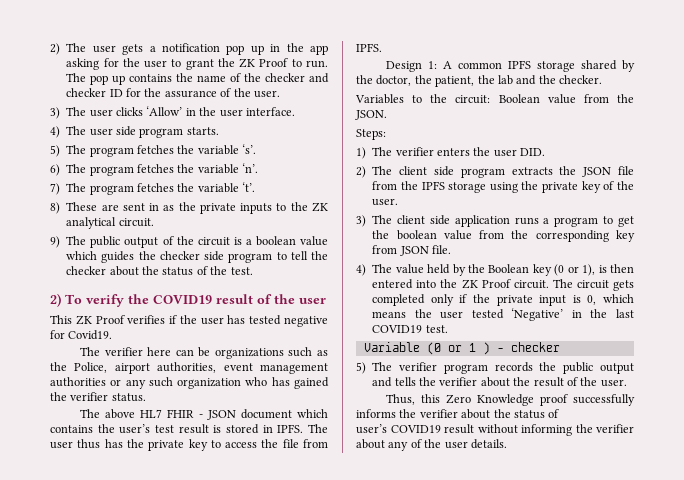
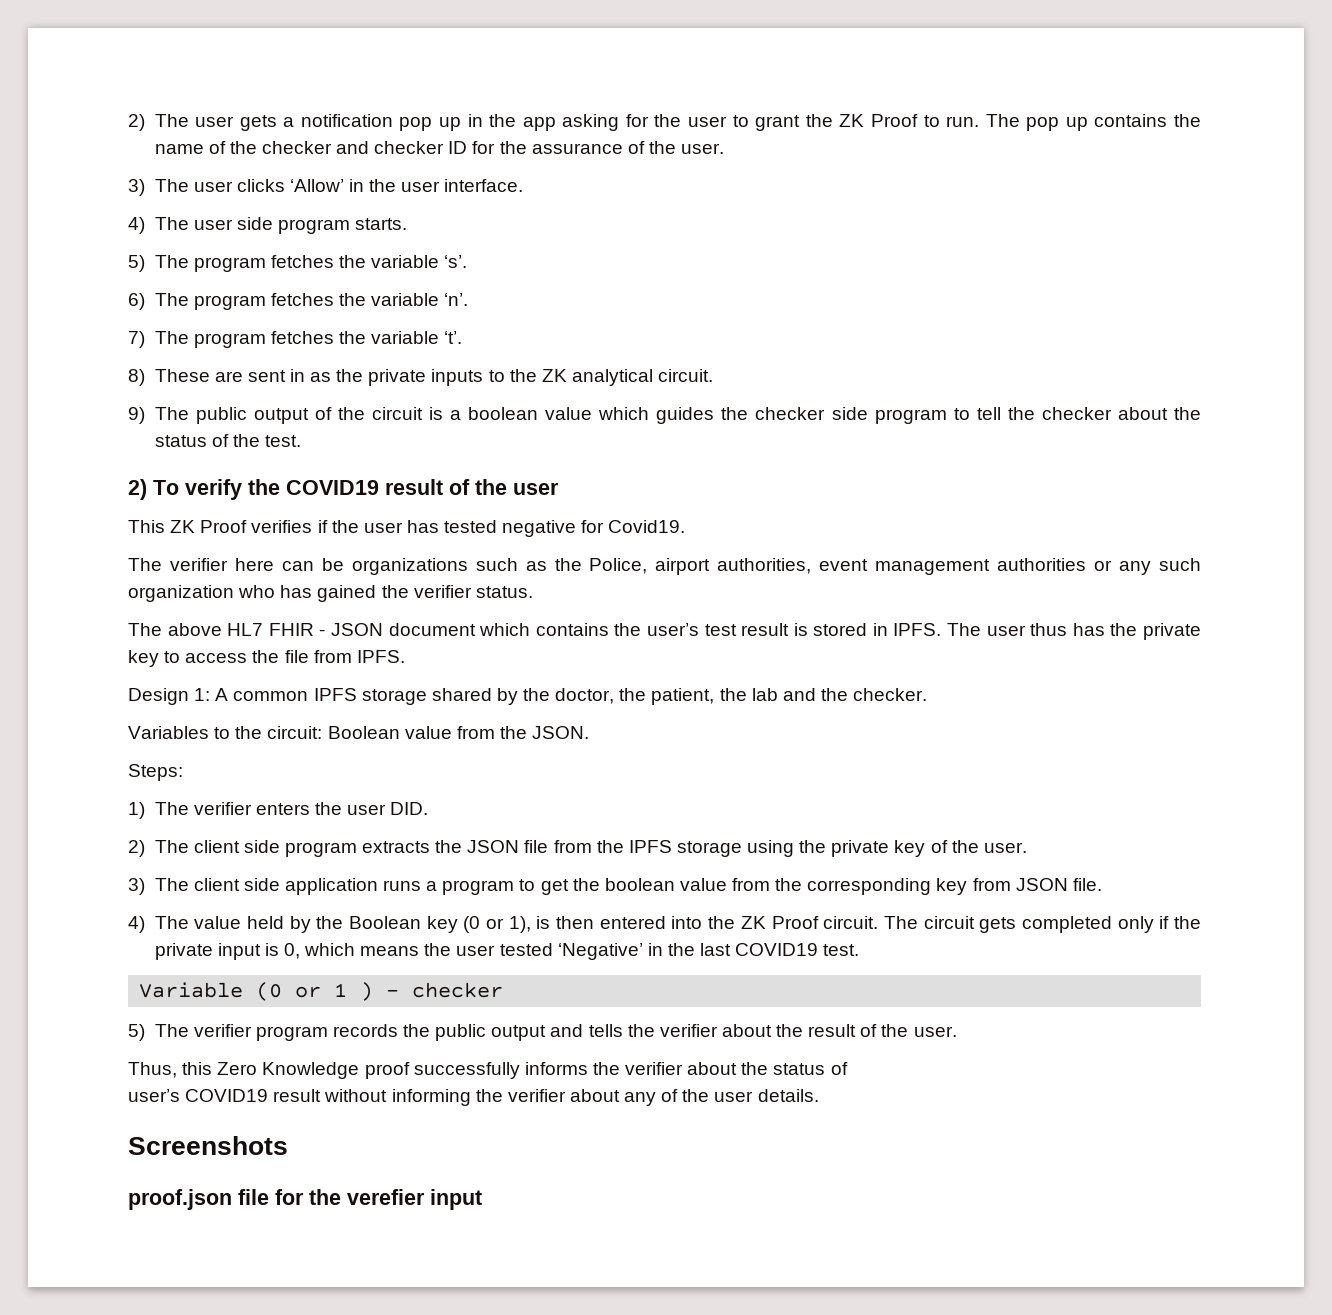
(507, 444) none -> [128,1136,288,1155] [128,1189,482,1210] // Screenshots // proof.json file for the verefier input

